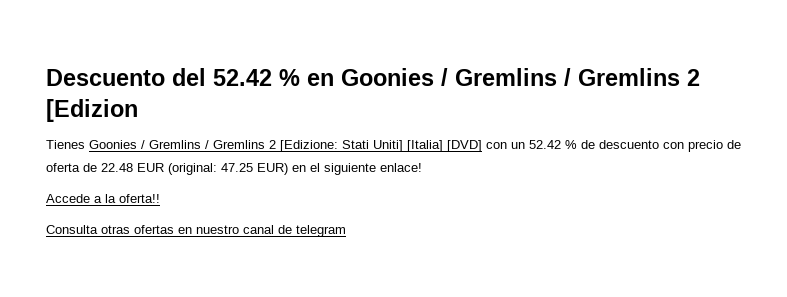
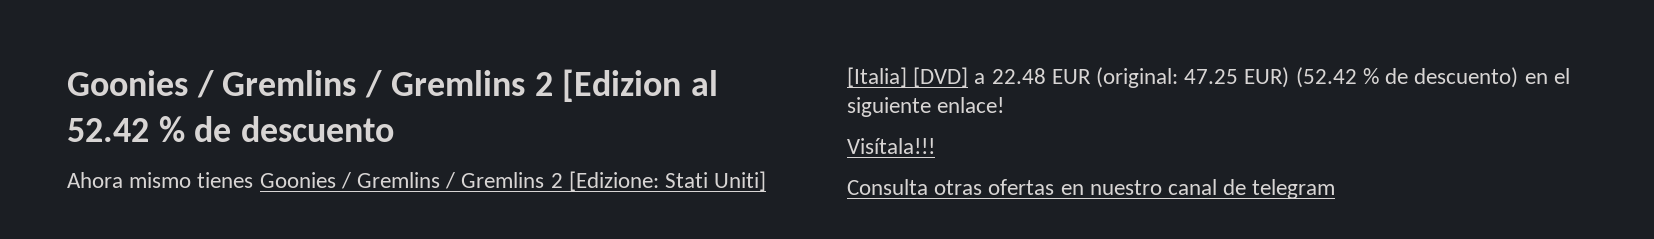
[46,68,334,86] Descuento del 52.42 % en -> (67, 83) none
[46,140,85,149] // Tienes -> [691,70,719,96] [67,116,395,142] [67,172,254,188] al 52.42 % de descuento // Ahora mismo tienes
[486,140,741,152] [46,163,97,172] con un 52.42 % de descuento con precio de oferta de -> [974,73,986,84] a
(288, 169) none -> [1295,67,1519,88] (52.42 % de descuento)
[46,194,160,203] Accede a la oferta!! -> [847,138,935,154] Visítala!!!

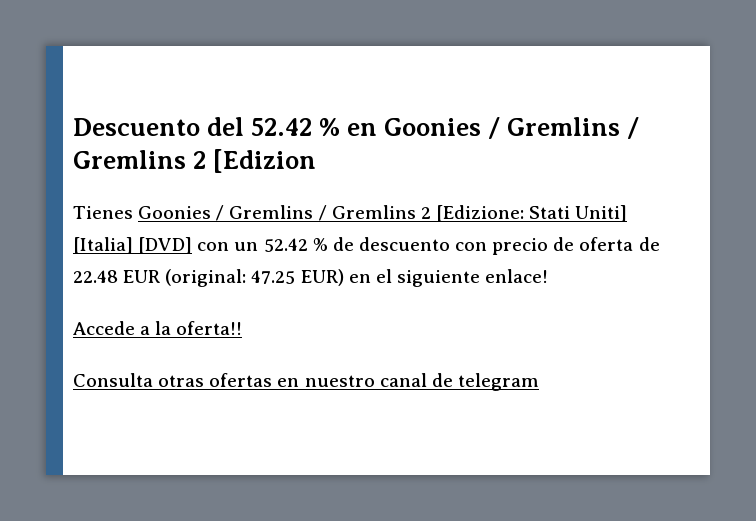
(67, 83) none -> [73,117,378,136] Descuento del 52.42 % en
[691,70,719,96] [67,116,395,142] [67,172,254,188] al 52.42 % de descuento // Ahora mismo tienes -> [73,206,133,219] // Tienes
[974,73,986,84] a -> [197,237,660,255] con un 52.42 % de descuento con precio de oferta de
[1295,67,1519,88] (52.42 % de descuento) -> (344, 277) none
[847,138,935,154] Visítala!!! -> [73,321,243,335] Accede a la oferta!!

